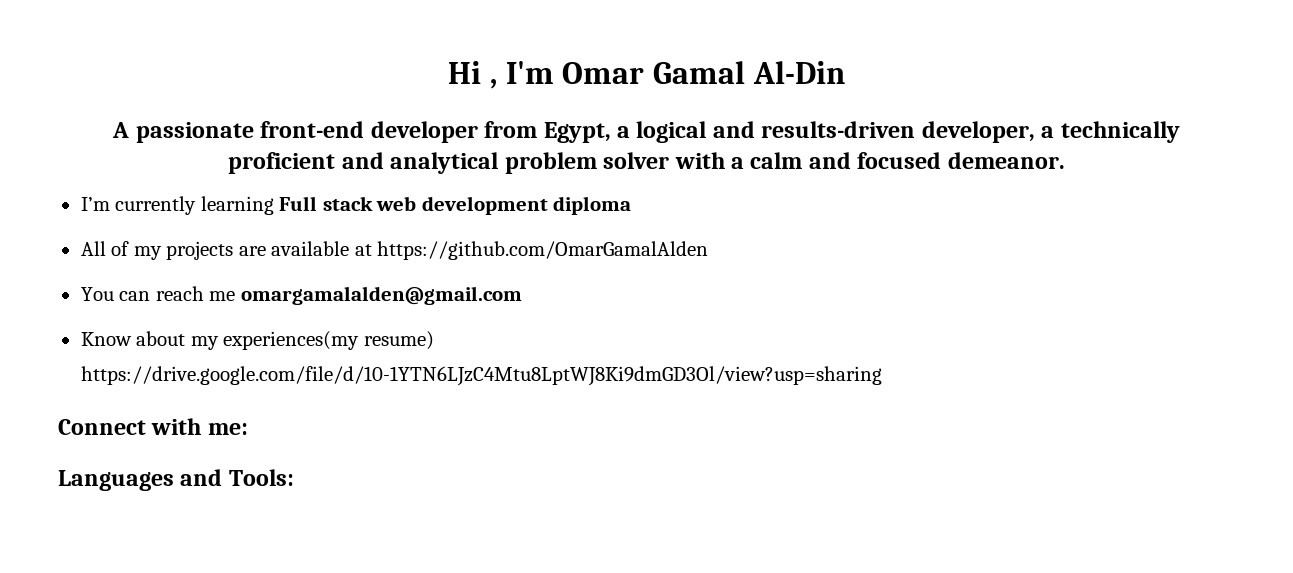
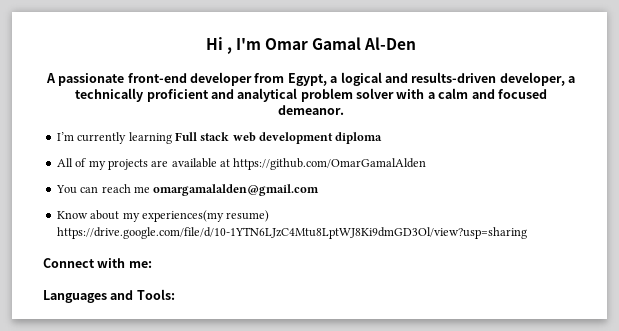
[752,61,845,84] Al-Din -> [364,37,417,50] Al-Den

